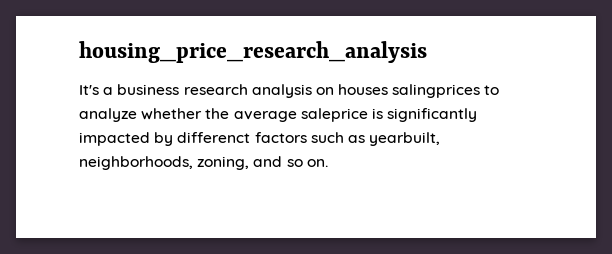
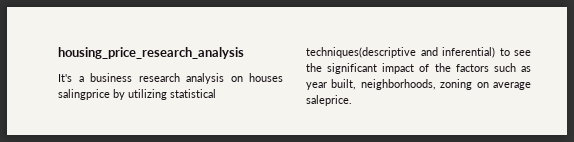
[392,84,500,98] [79,108,478,122] [79,132,441,146] [79,156,328,170] salingprices to analyze whether the average saleprice is significantly impacted by differenct factors such as yearbuilt, neighborhoods, zoning, and so on. -> [58,89,216,100] [306,47,531,58] [306,63,531,74] [306,79,531,90] [306,95,352,106] salingprice by utilizing statistical techniques(descriptive and inferential) to see the significant impact of the factors such as year built, neighborhoods, zoning on average saleprice.

